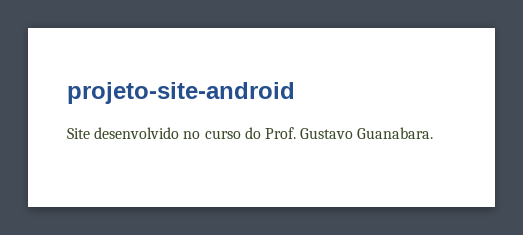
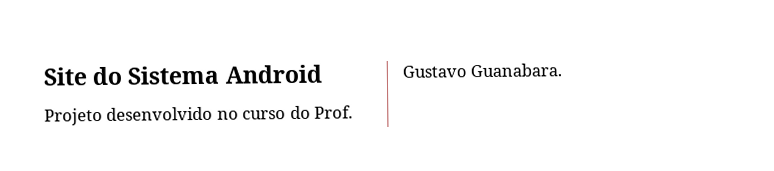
[67,82,295,104] [67,128,90,139] projeto-site-android // Site -> [43,64,322,86] [44,107,103,126] Site do Sistema Android // Projeto

